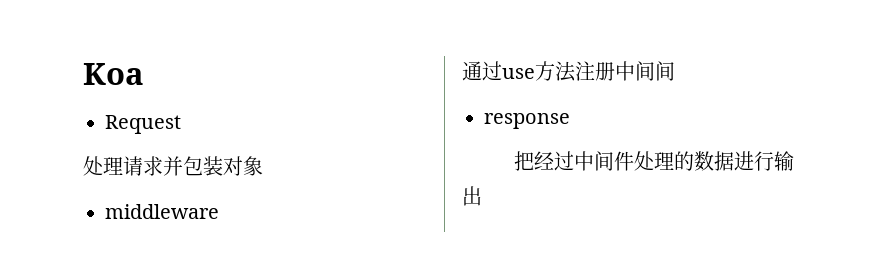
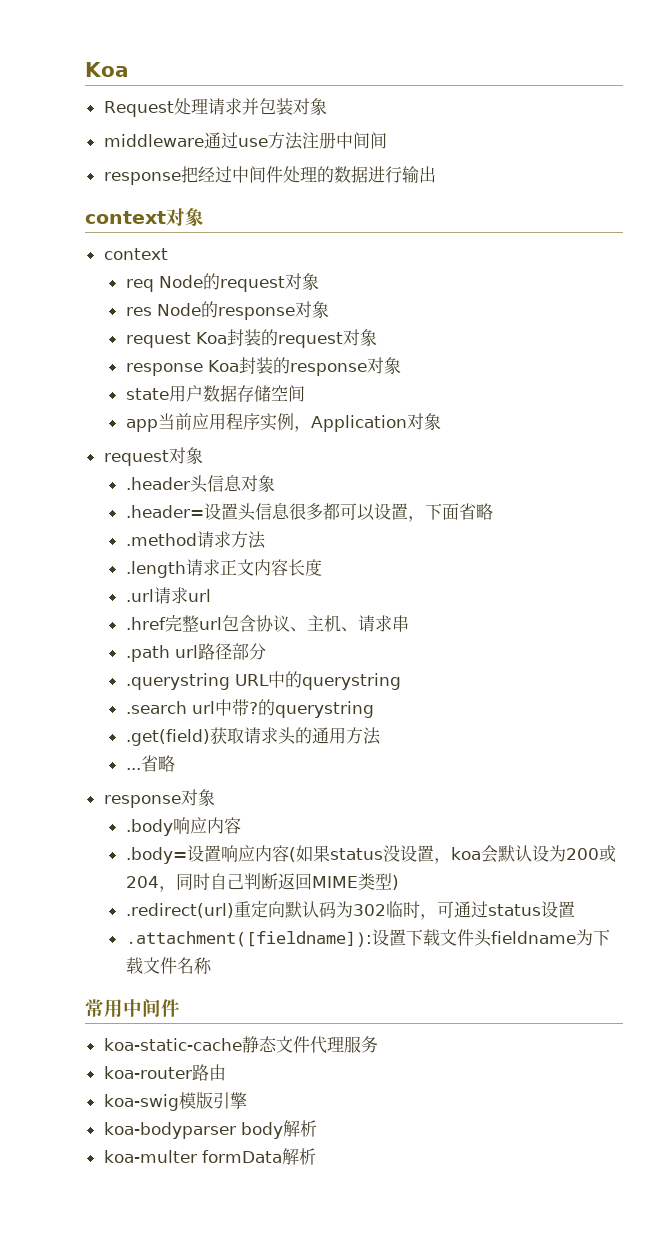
(181, 124) // -> (174, 109) none
(219, 211) // -> (204, 140) none
(570, 121) // -> (181, 178) none
(482, 196) none -> [85,208,204,226] [103,248,168,260] [125,273,319,292] [125,301,329,320] [125,329,377,348] [125,357,401,376] [125,385,305,402] [125,413,441,432] [103,447,203,466] [125,475,275,493] [125,503,493,522] [125,531,266,549] [125,559,322,578] [125,587,211,604] [125,615,409,632] [125,643,266,662] [125,671,401,690] [125,699,374,718] [125,727,381,746] [125,755,175,772] [103,789,215,808] [125,817,241,836] [125,845,616,864] [125,873,399,892] [125,901,575,920] [125,929,610,947] [125,957,212,974] [85,999,180,1018] [103,1036,378,1054] [103,1064,226,1081] [103,1092,247,1111] [103,1120,317,1139] [103,1148,316,1165] // context对象 // context // req Node的request对象 // res Node的response对象 // request Koa封装的request对象 // response Koa封装的response对象 // state用户数据存储空间 // app当前应用程序实例，Application对象 // request对象 // .header头信息对象 // .header=设置头信息很多都可以设置，下面省略 // .method请求方法 // .length请求正文内容长度 // .url请求url // .href完整url包含协议、主机、请求串 // .path url路径部分 // .querystring URL中的querystring // .search url中带?的querystring // .get(field)获取请求头的通用方法 // ...省略 // response对象 // .body响应内容 // .body=设置响应内容(如果status没设置，koa会默认设为200或204，同时自己判断返回MIME类型) // .redirect(url)重定向默认码为302临时，可通过status设置 // .attachment([fieldname]):设置下载文件头fieldname为下载文件名称 // 常用中间件 // koa-static-cache静态文件代理服务 // koa-router路由 // koa-swig模版引擎 // koa-bodyparser body解析 // koa-multer formData解析

